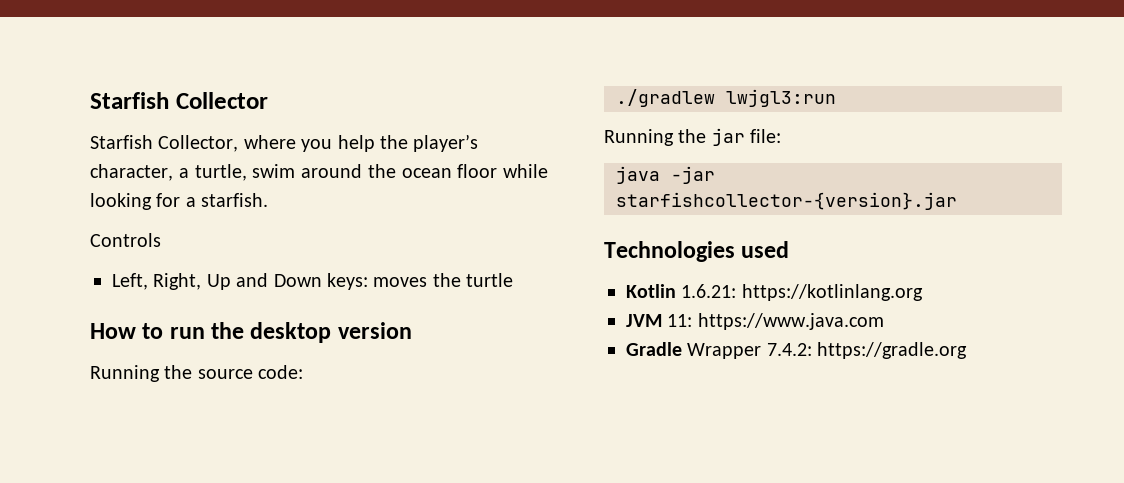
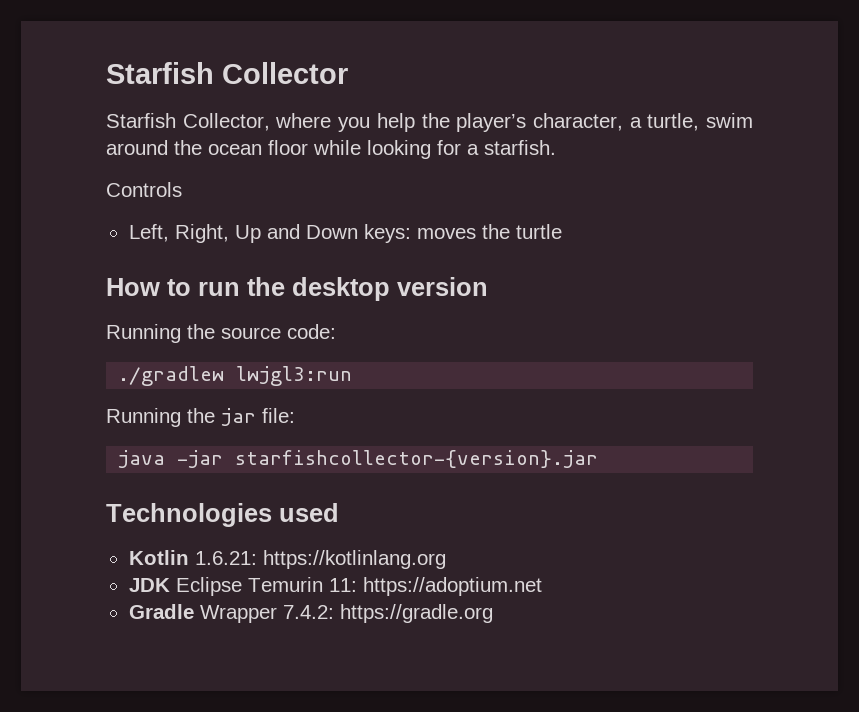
[626,313,884,330] JVM 11: https://www.java.com -> [128,577,542,596] JDK Eclipse Temurin 11: https://adoptium.net

